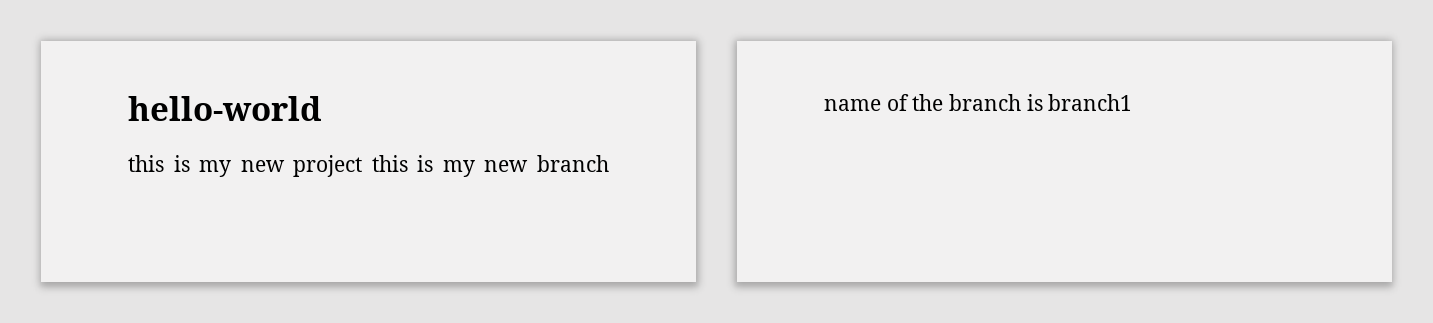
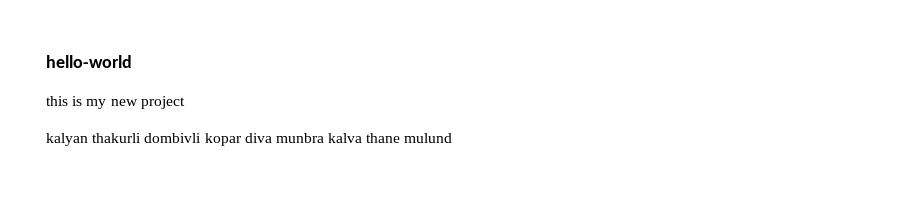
[371,155,609,177] [824,94,1133,111] this is my new branch name of the branch is branch1 -> [46,133,453,146] // kalyan thakurli dombivli kopar diva munbra kalva thane mulund

